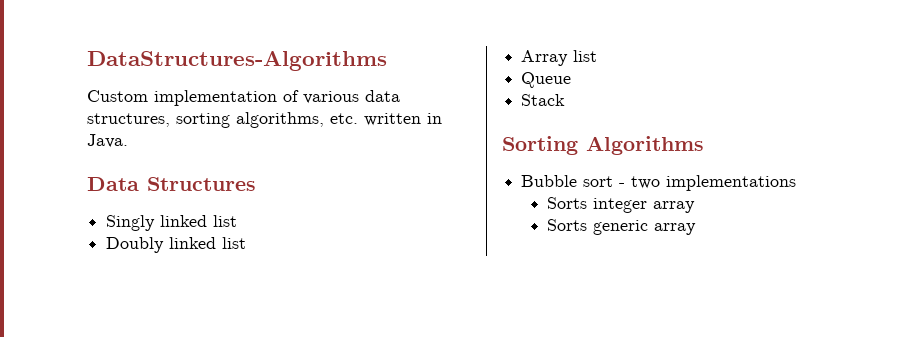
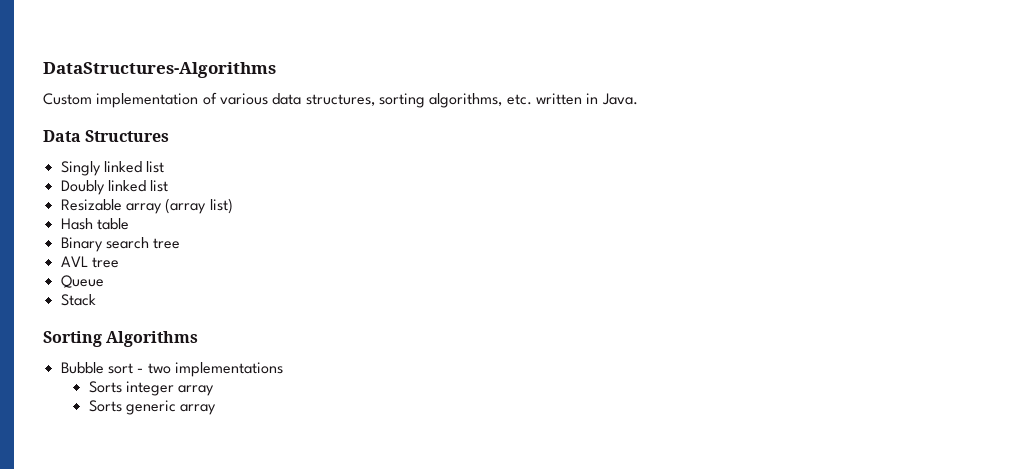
[521,50,598,66] Array list -> [60,198,233,214] [60,218,129,230] [60,237,181,252] [60,256,119,268] Resizable array (array list) // Hash table // Binary search tree // AVL tree

